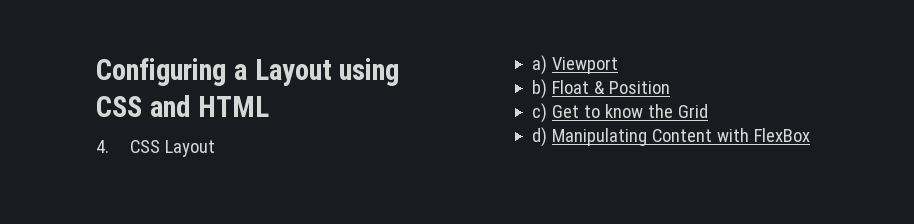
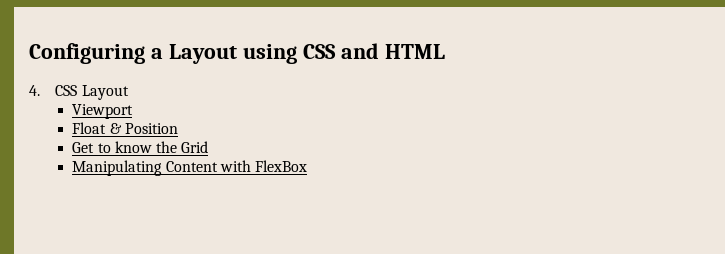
[532,55,548,75] a) -> (129, 92) none
[532,79,548,99] b) -> (134, 111) none
[532,103,548,123] c) -> (178, 128) none
[532,127,548,147] d) -> (209, 147) none

